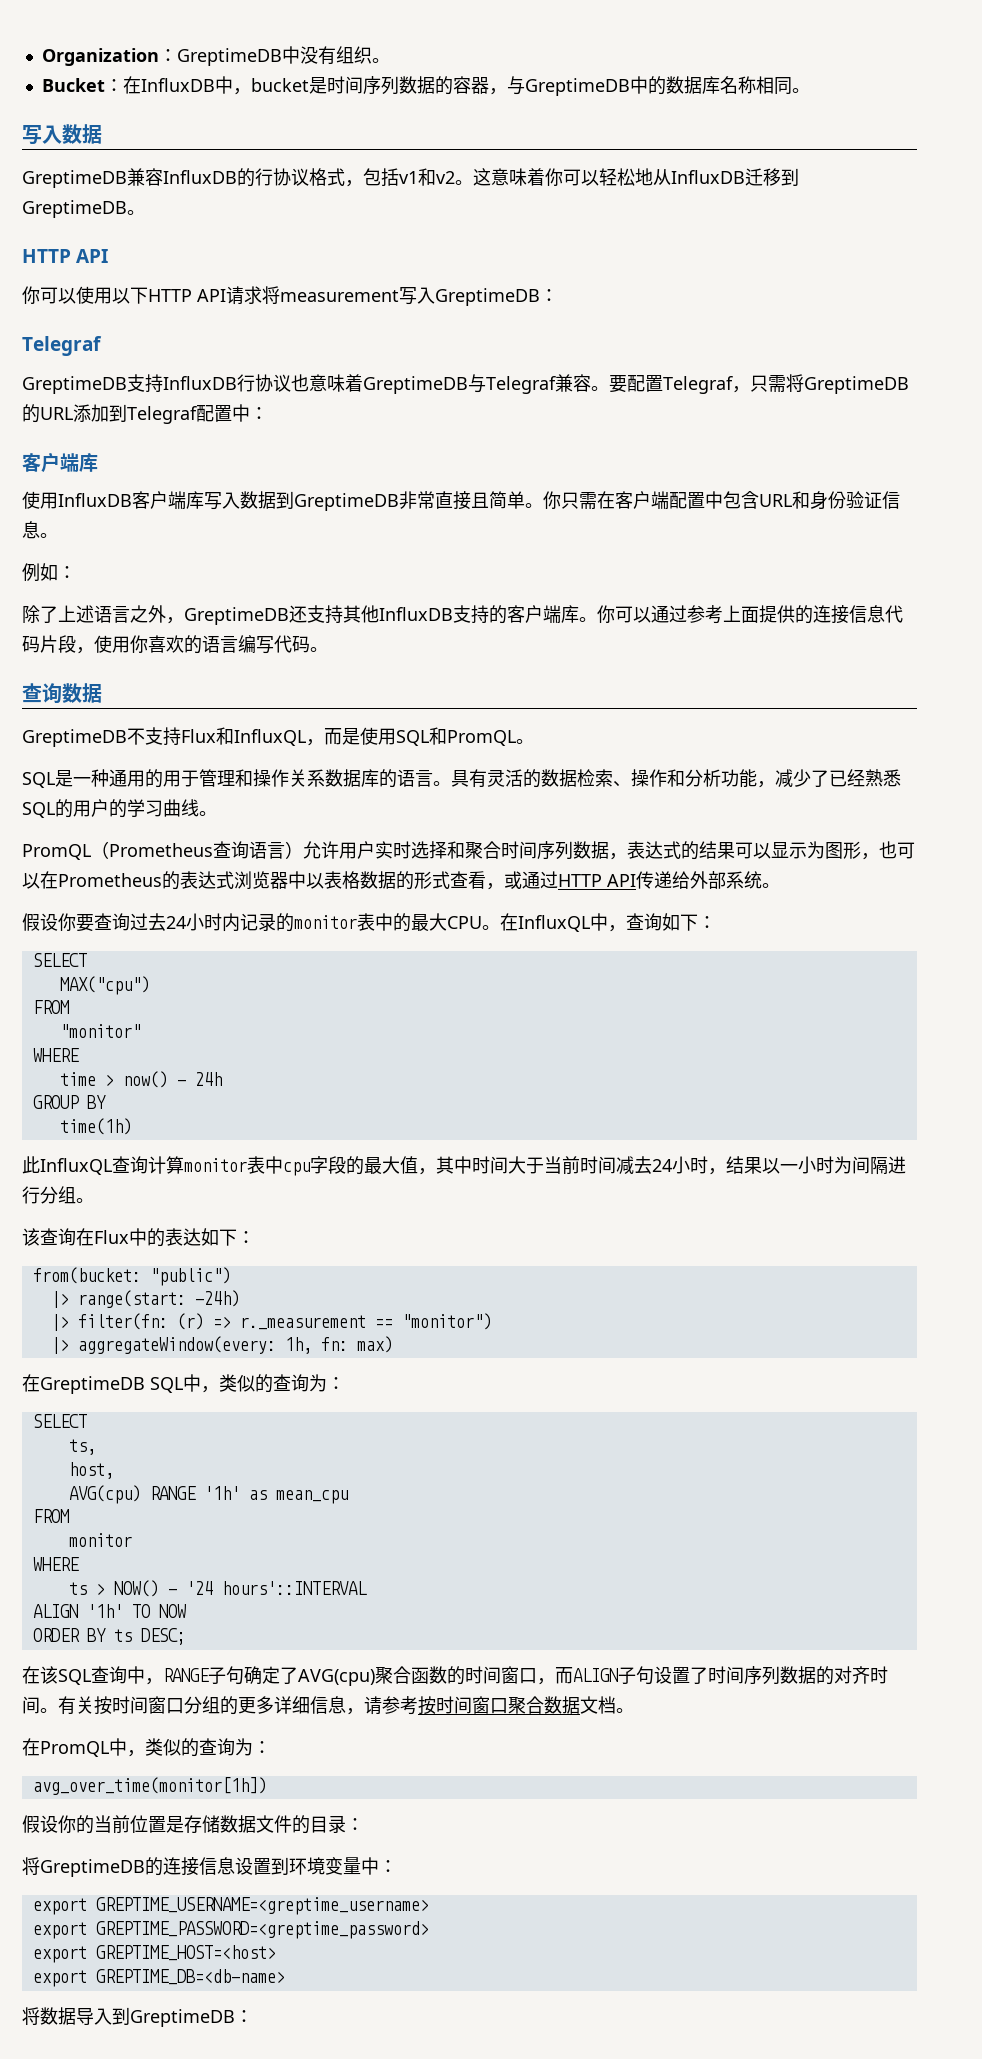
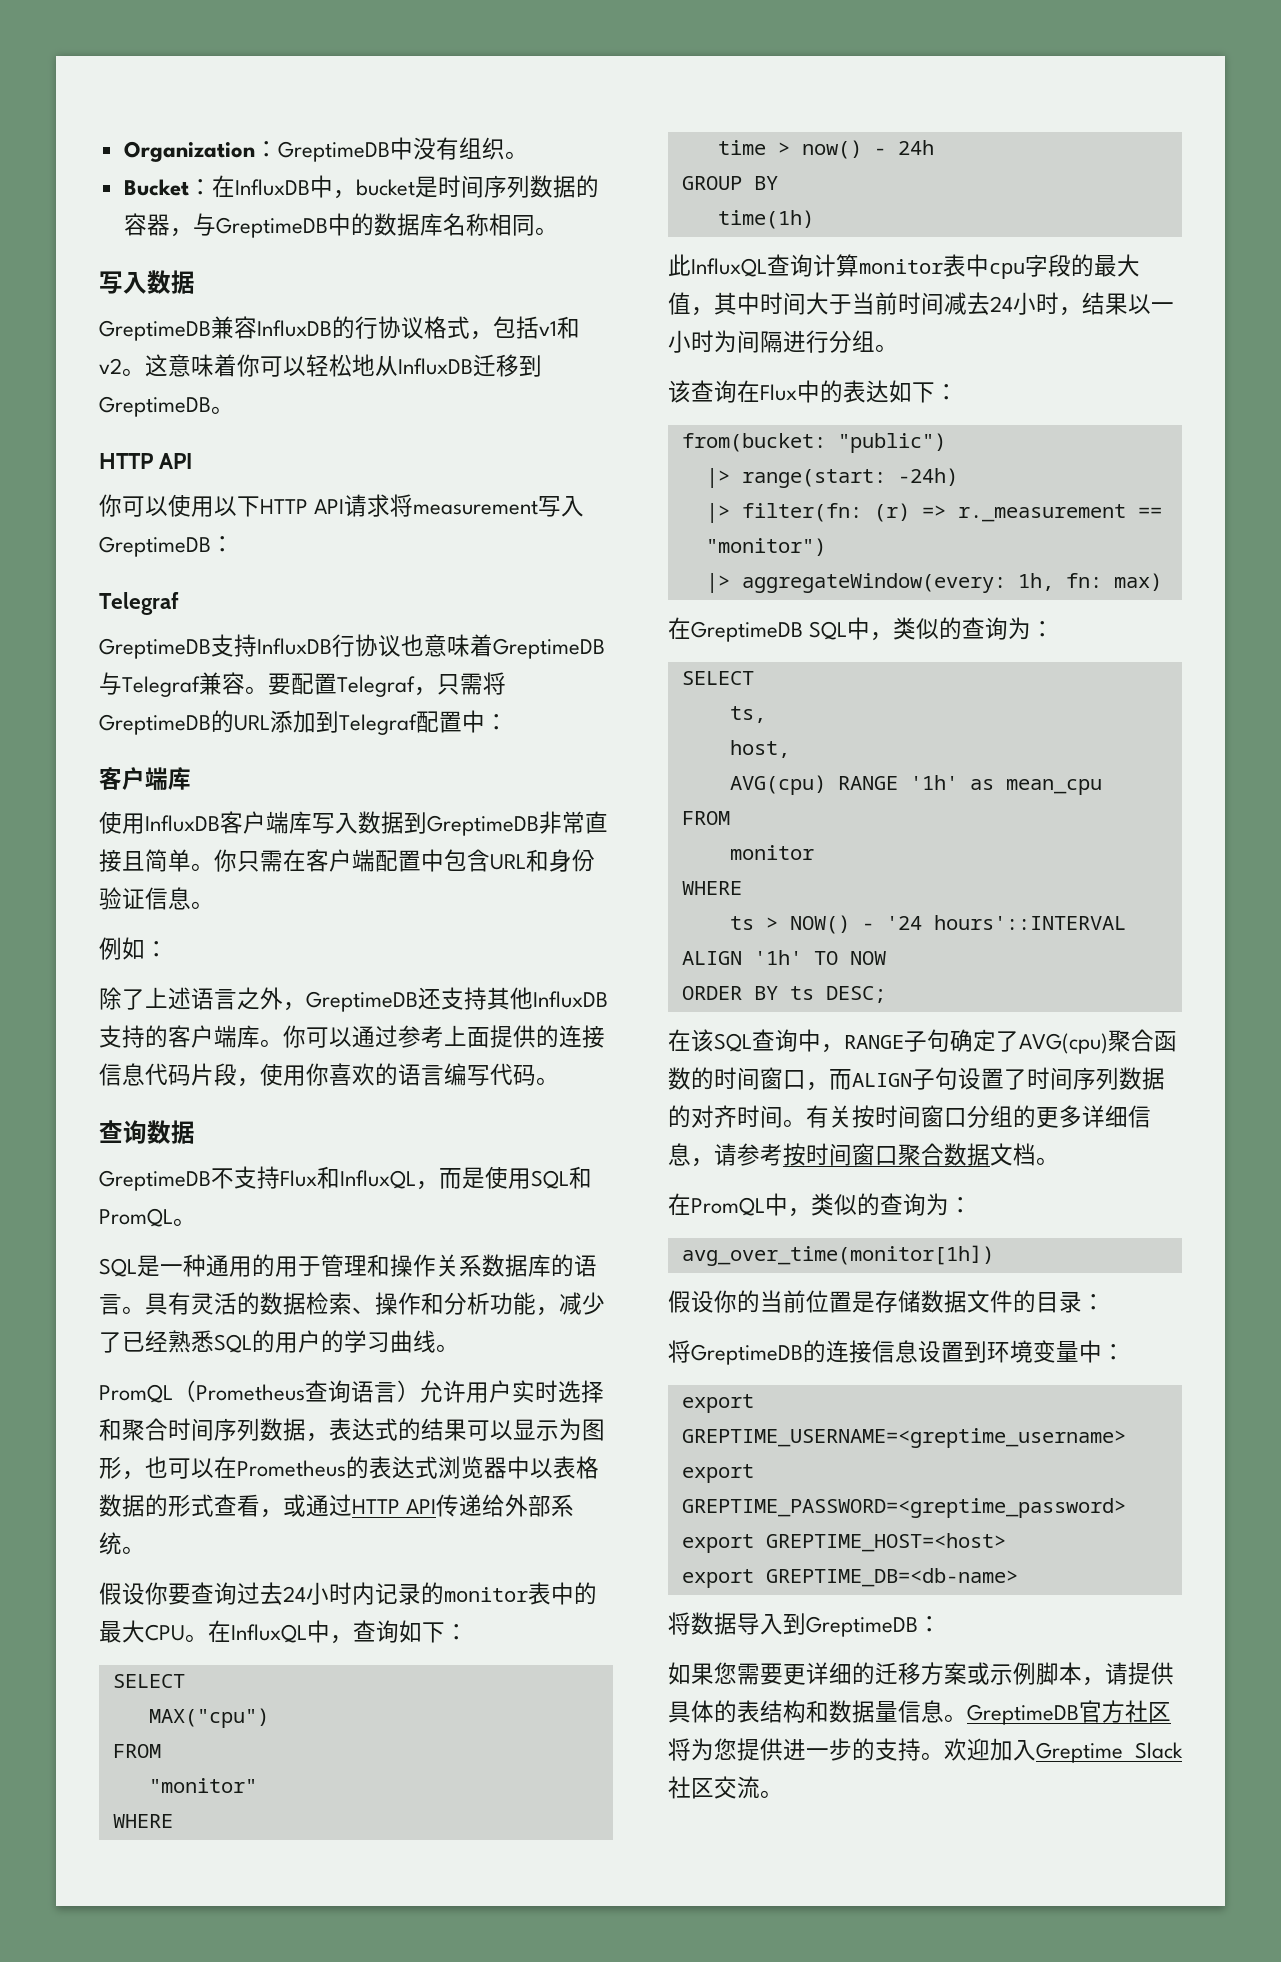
(253, 2016) none -> [668,1662,1174,1686] [668,1700,1171,1725] [668,1738,1183,1763] [668,1776,783,1799] // 如果您需要更详细的迁移方案或示例脚本，请提供具体的表结构和数据量信息。GreptimeDB官方社区将为您提供进一步的支持。欢迎加入Greptime Slack社区交流。

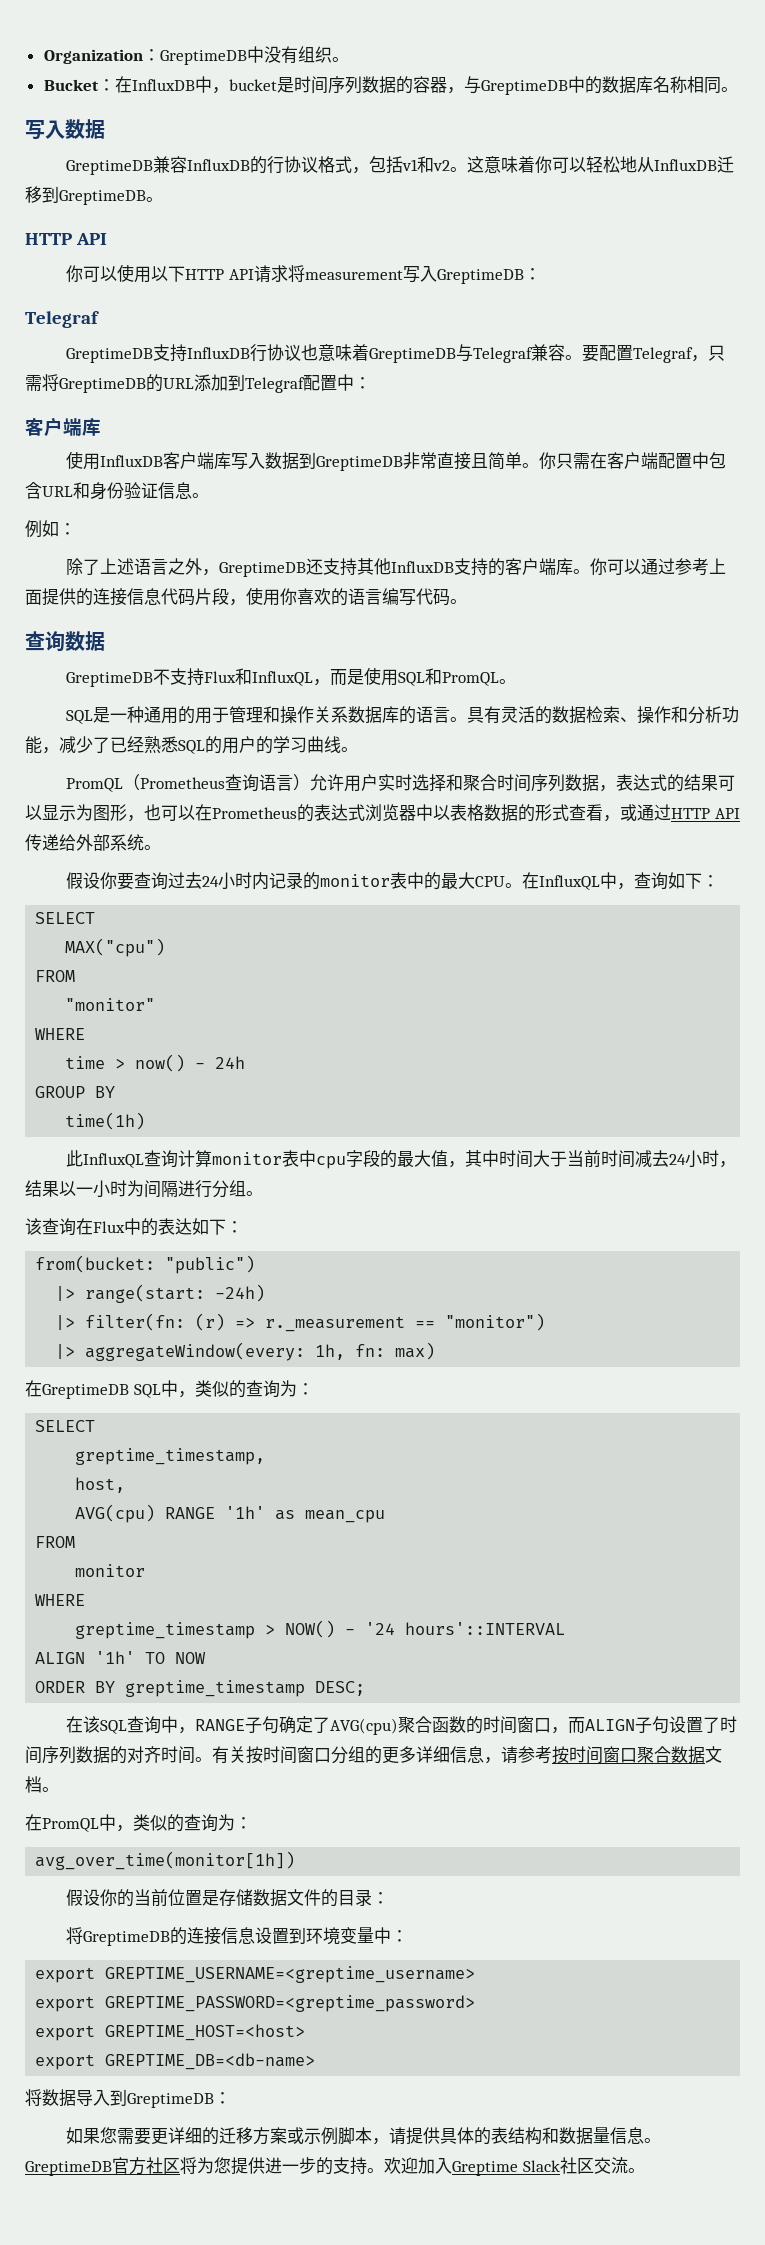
[729,706,766,723] ts, -> [75,1448,266,1465] greptime_timestamp,
[729,916,754,930] ts -> [75,1622,256,1639] greptime_timestamp
[789,986,814,1000] ts -> [125,1680,306,1697] greptime_timestamp

